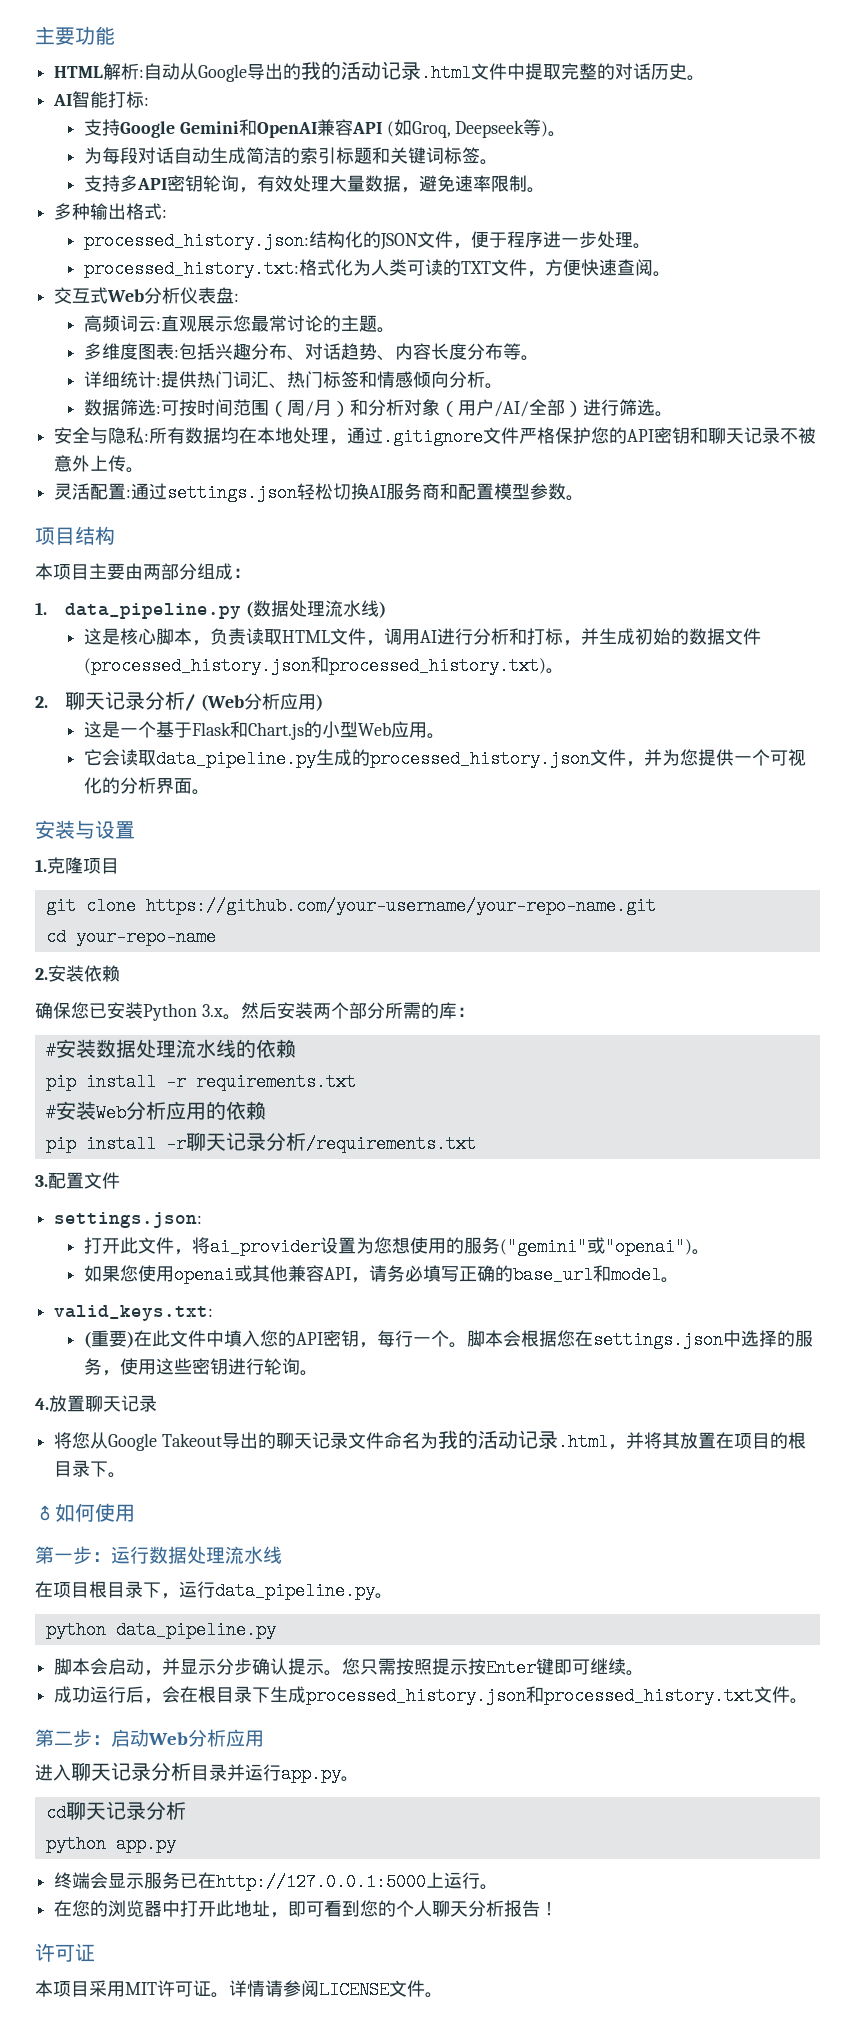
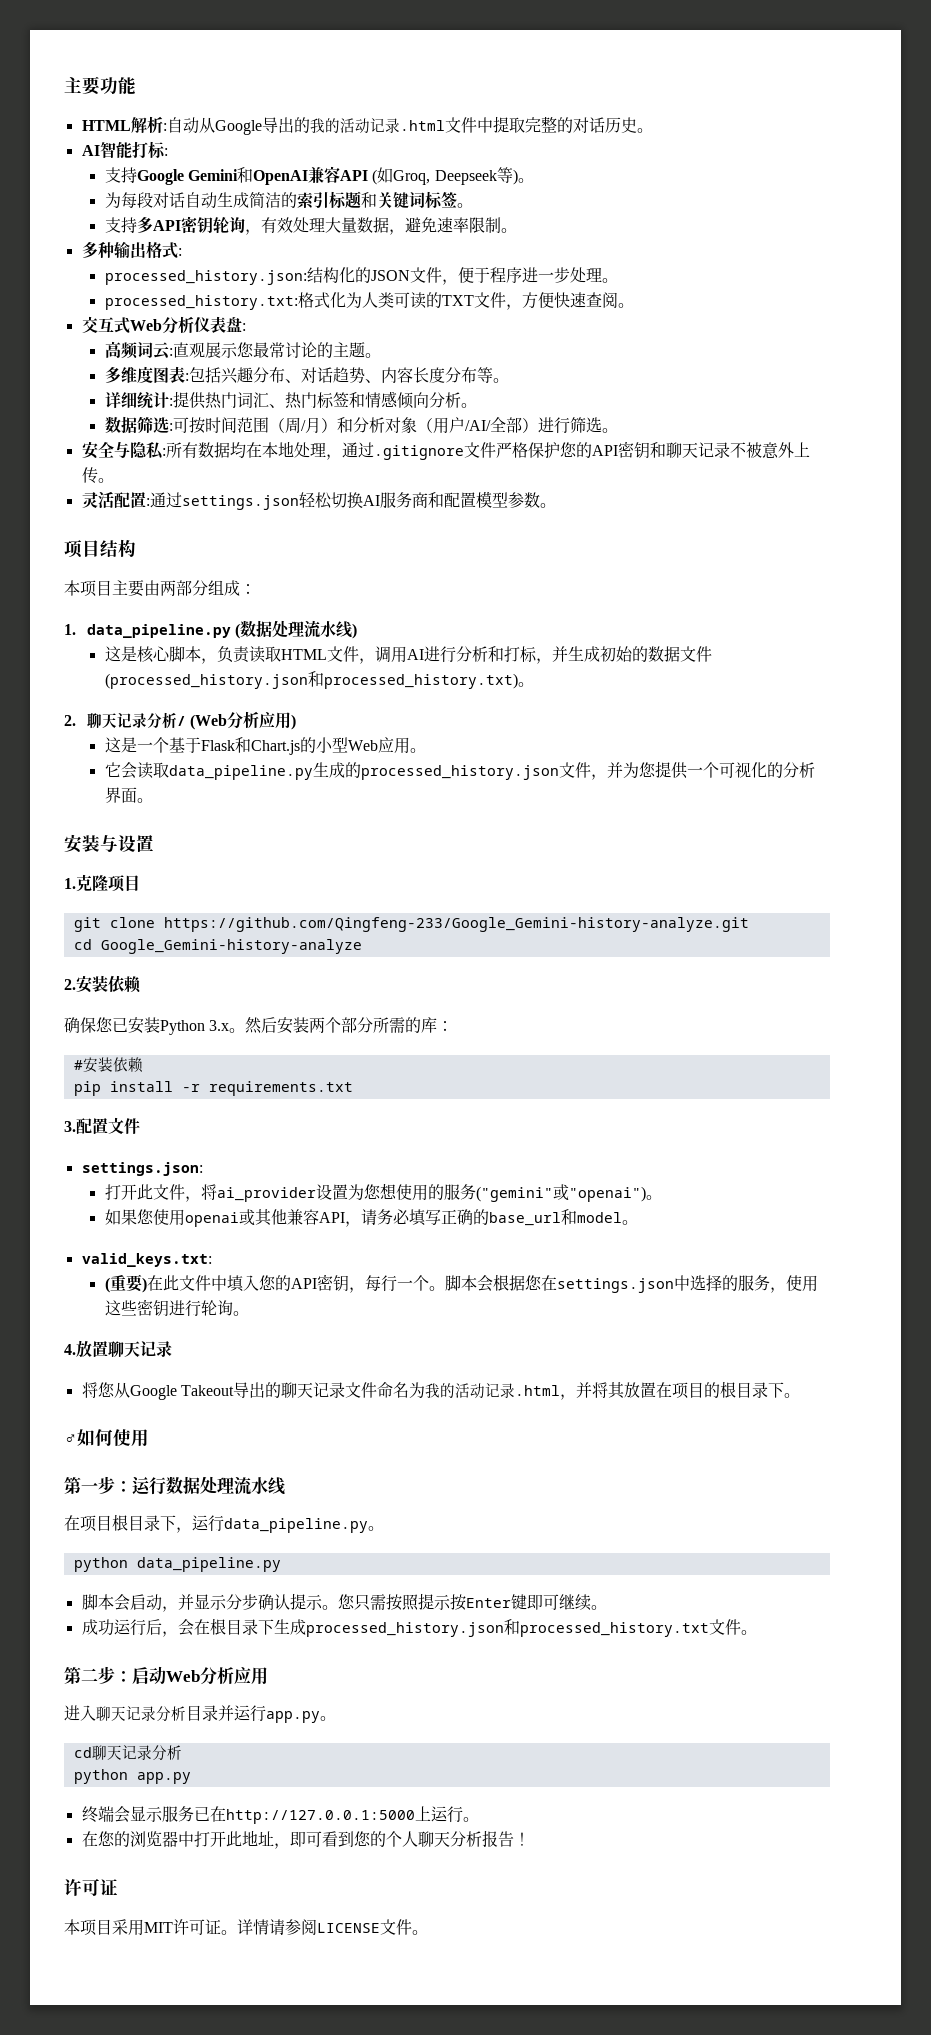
[145,897,656,915] [45,928,216,946] https://github.com/your-username/your-repo-name.git // cd your-repo-name -> [163,917,749,932] [73,939,362,954] https://github.com/Qingfeng-233/Google_Gemini-history-analyze.git // cd Google_Gemini-history-analyze
[95,1039,256,1058] 数据处理流水线的 -> (113, 1064) none
[45,1101,266,1122] [45,1132,476,1153] // #安装Web分析应用的依赖 // pip install -r聊天记录分析/requirements.txt -> (353, 1088) none

